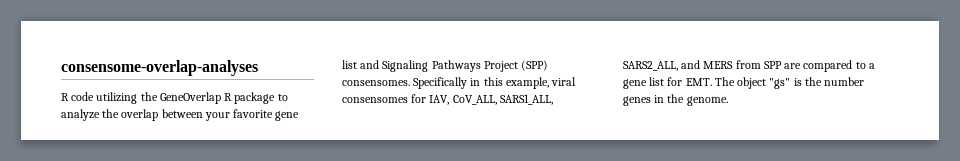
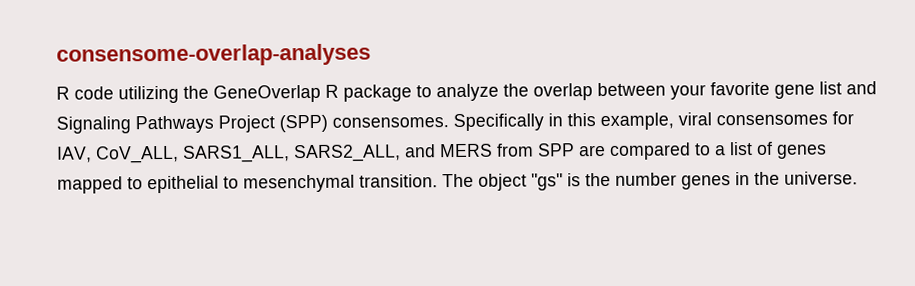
[623,77,712,89] gene list for EMT. -> [730,141,827,159] [57,174,438,194] list of genes mapped to epithelial to mesenchymal transition.
[686,96,728,106] genome. -> [784,171,858,185] universe.

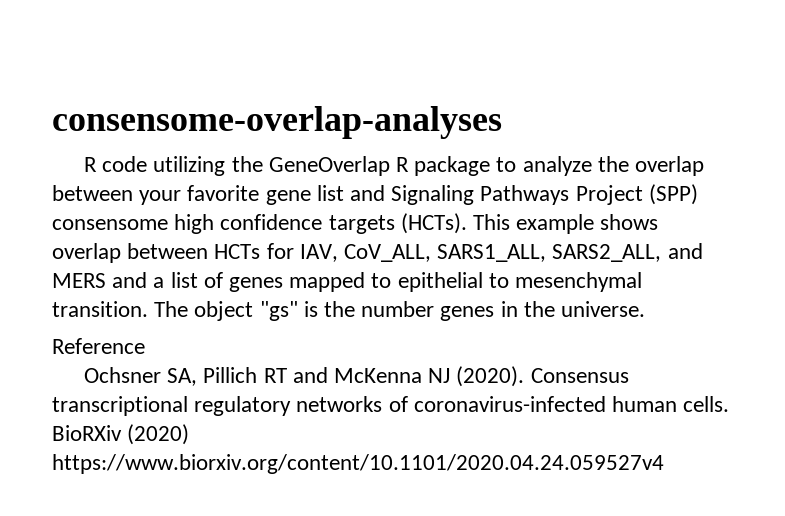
[332,112,828,132] consensomes. Specifically in this example, viral consensomes -> [52,213,659,234] [52,243,261,263] consensome high confidence targets (HCTs). This example shows overlap between HCTs
[497,142,711,160] from SPP are compared to -> [112,272,148,288] and
(858, 178) none -> [52,338,145,354] [83,366,629,387] [52,396,730,416] [52,424,190,445] [52,454,664,474] // Reference // Ochsner SA, Pillich RT and McKenna NJ (2020). Consensus transcriptional regulatory networks of coronavirus-infected human cells. BioRXiv (2020) https://www.biorxiv.org/content/10.1101/2020.04.24.059527v4

